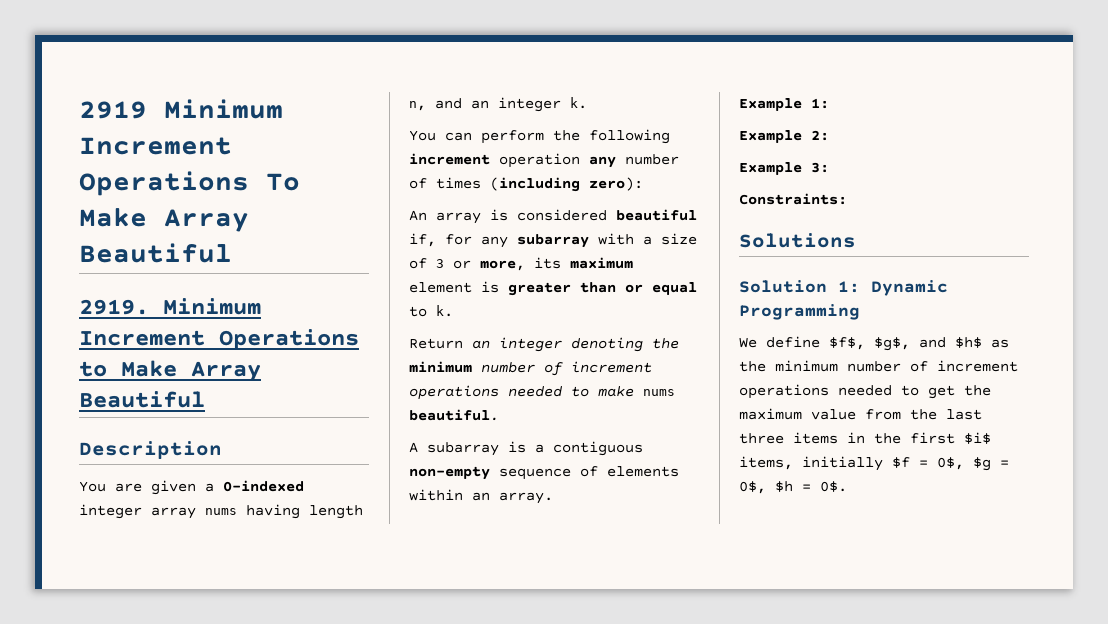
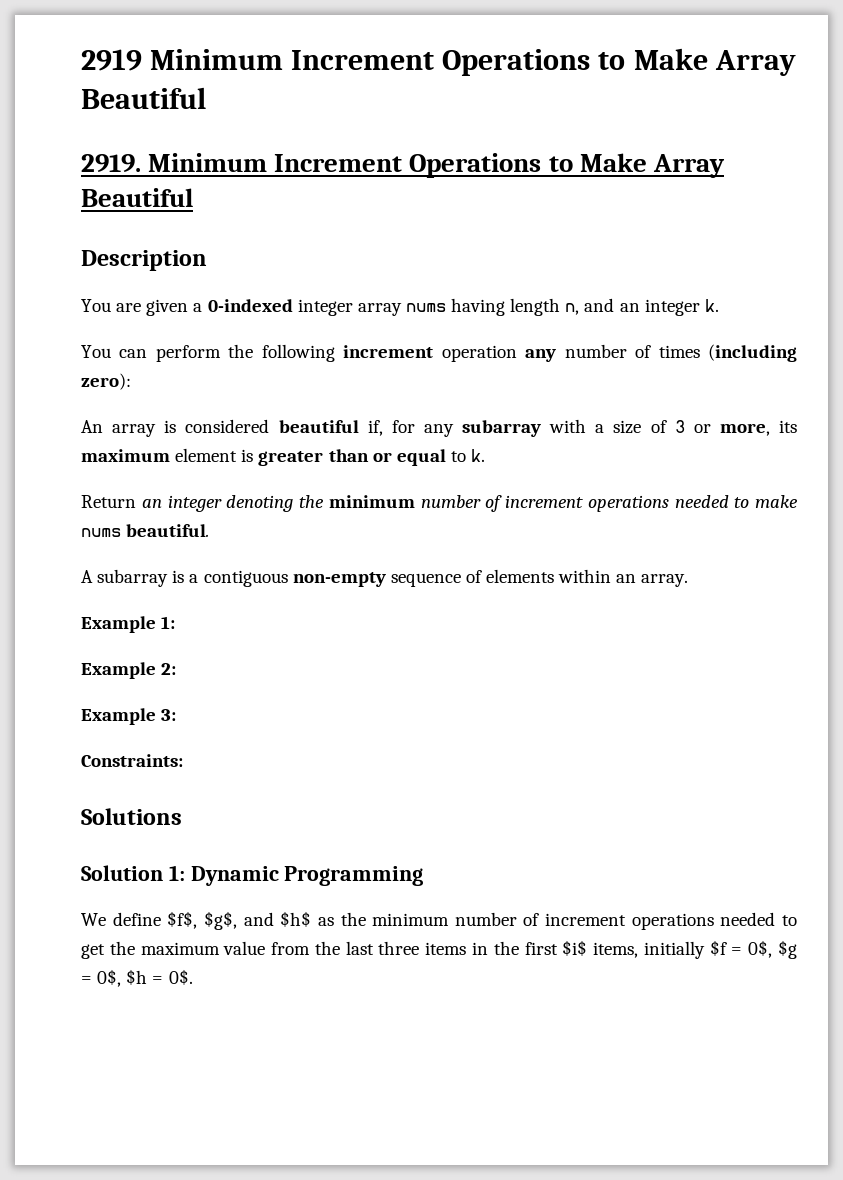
[266,173,300,191] To -> [598,52,626,70] to

